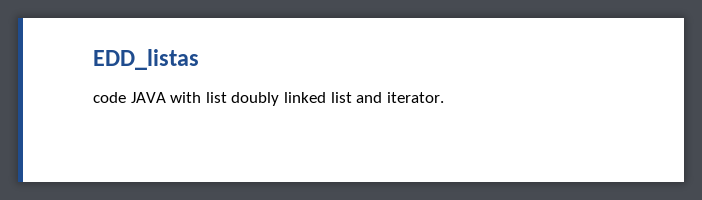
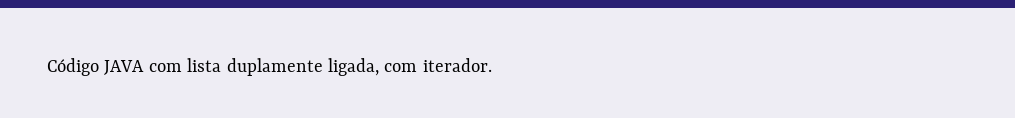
[93,49,199,70] [93,92,444,106] EDD_listas // code JAVA with list doubly linked list and iterator. -> [47,58,492,76] Código JAVA com lista duplamente ligada, com iterador.

